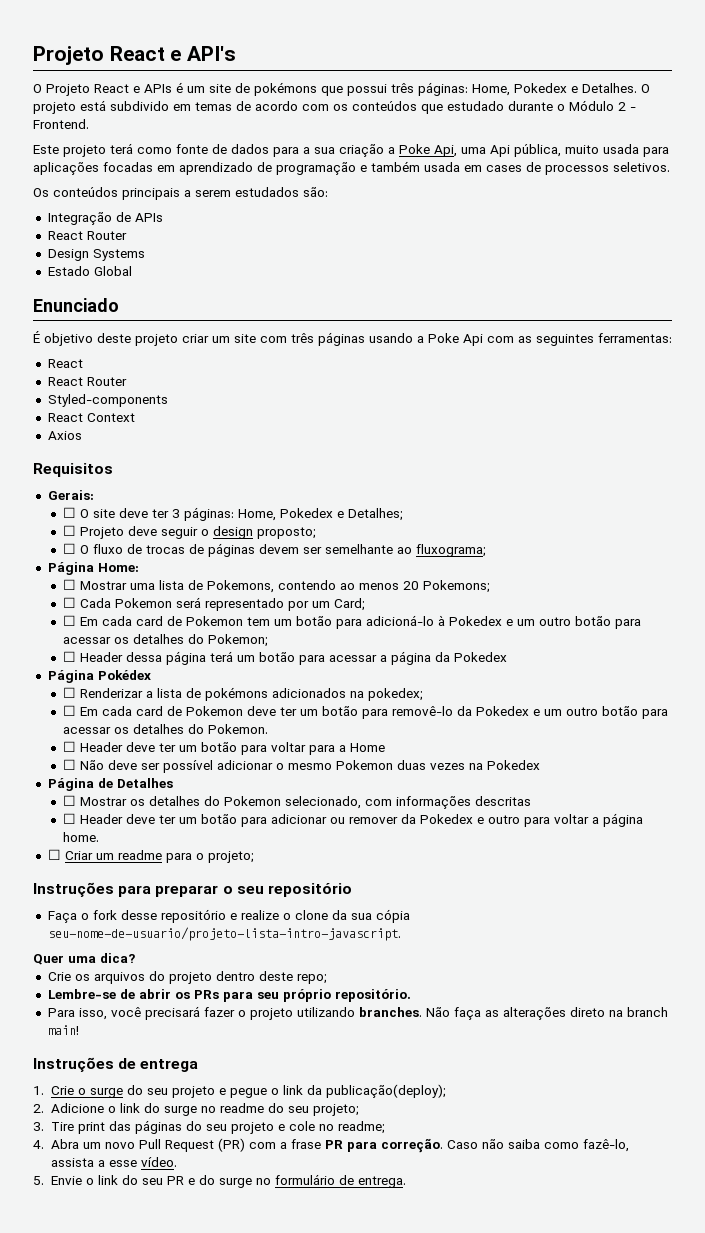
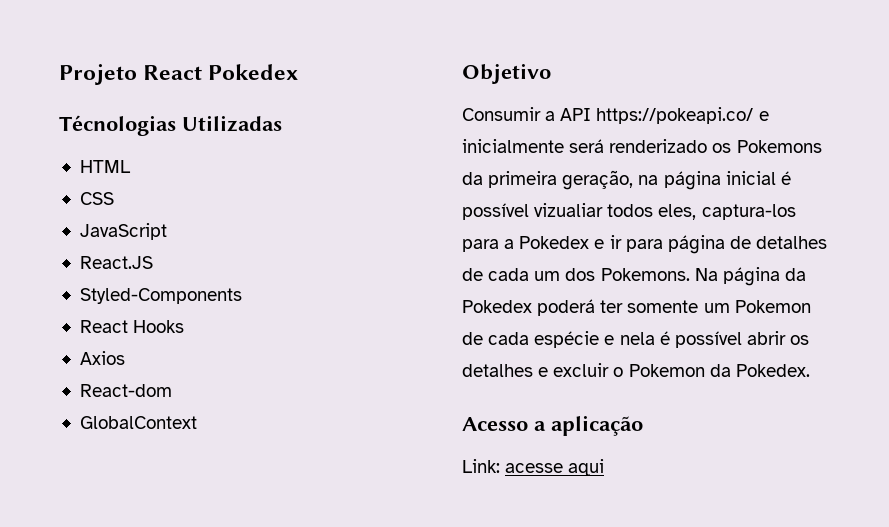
[33,46,237,65] [33,82,650,96] [33,100,636,114] [33,119,89,129] [33,143,669,157] [33,161,670,175] [33,187,328,200] [47,212,163,225] [47,231,127,240] [47,249,145,261] [47,266,132,276] [33,298,119,312] [33,331,672,346] [47,359,83,368] [47,377,127,386] [47,394,168,407] [47,413,135,422] [47,431,82,440] [33,463,113,477] [47,490,94,500] [63,507,404,521] [63,525,317,539] [63,543,487,557] [47,562,139,575] [63,579,491,593] [63,597,366,611] [63,615,642,629] [63,634,269,647] [63,651,508,665] [47,670,151,683] [63,687,424,701] [63,705,669,719] [63,724,269,734] [63,741,386,755] [63,759,541,773] [47,778,173,791] [63,795,532,809] [63,813,644,827] [63,832,100,842] [47,849,254,863] [33,882,352,897] [47,909,410,923] [47,927,401,941] [33,953,135,965] [47,971,327,984] [47,989,411,1002] [47,1006,668,1020] [47,1025,79,1035] [33,1057,199,1072] [33,1084,446,1098] [33,1103,359,1116] [33,1120,385,1134] [33,1138,629,1153] [50,1157,177,1167] [33,1174,406,1188] Projeto React e API's // O Projeto React e APIs é um site de pokémons que possui três páginas: Home, Pokedex e Detalhes. O projeto está subdivido em temas de acordo com os conteúdos que estudado durante o Módulo 2 - Frontend. // Este projeto terá como fonte de dados para a sua criação a Poke Api, uma Api pública, muito usada para aplicações focadas em aprendizado de programação e também usada em cases de processos seletivos. // Os conteúdos principais a serem estudados são: // Integração de APIs // React Router // Design Systems // Estado Global // Enunciado // É objetivo deste projeto criar um site com três páginas usando a Poke Api com as seguintes ferramentas: // React // React Router // Styled-components // React Context // Axios // Requisitos // Gerais: // ☐ O site deve ter 3 páginas: Home, Pokedex e Detalhes; // ☐ Projeto deve seguir o design proposto; // ☐ O fluxo de trocas de páginas devem ser semelhante ao fluxograma; // Página Home: // ☐ Mostrar uma lista de Pokemons, contendo ao menos 20 Pokemons; // ☐ Cada Pokemon será representado por um Card; // ☐ Em cada card de Pokemon tem um botão para adicioná-lo à Pokedex e um outro botão para acessar os detalhes do Pokemon; // ☐ Header dessa página terá um botão para acessar a página da Pokedex // Página Pokédex // ☐ Renderizar a lista de pokémons adicionados na pokedex; // ☐ Em cada card de Pokemon deve ter um botão para removê-lo da Pokedex e um outro botão para acessar os detalhes do Pokemon. // ☐ Header deve ter um botão para voltar para a Home // ☐ Não deve ser possível adicionar o mesmo Pokemon duas vezes na Pokedex // Página de Detalhes // ☐ Mostrar os detalhes do Pokemon selecionado, com informações descritas // ☐ Header deve ter um botão para adicionar ou remover da Pokedex e outro para voltar a página home. // ☐ Criar um readme para o projeto; // Instruções para preparar o seu repositório // Faça o fork desse repositório e realize o clone da sua cópia seu-nome-de-usuario/projeto-lista-intro-javascript. // Quer uma dica? // Crie os arquivos do projeto dentro deste repo; // Lembre-se de abrir os PRs para seu próprio repositório. // Para isso, você precisará fazer o projeto utilizando branches. Não faça as alterações direto na branch main! // Instruções de entrega // 1. Crie o surge do seu projeto e pegue o link da publicação(deploy); // 2. Adicione o link do surge no readme do seu projeto; // 3. Tire print das páginas do seu projeto e cole no readme; // 4. Abra um novo Pull Request (PR) com a frase PR para correção. Caso não saiba como fazê-lo, assista a esse vídeo. // 5. Envie o link do seu PR e do surge no formulário de entrega. -> [59,64,299,85] [59,115,282,136] [79,160,131,173] [79,192,114,205] [79,223,167,240] [79,256,153,269] [79,288,242,304] [79,320,185,333] [79,351,125,365] [79,384,172,397] [79,416,197,429] [462,63,551,84] [462,107,769,124] [462,139,822,153] [462,170,791,190] [462,203,796,220] [462,235,828,254] [462,267,806,286] [462,299,811,316] [462,331,810,348] [462,363,810,377] [462,415,643,436] [462,459,605,476] Projeto React Pokedex // Técnologias Utilizadas // HTML // CSS // JavaScript // React.JS // Styled-Components // React Hooks // Axios // React-dom // GlobalContext // Objetivo // Consumir a API https://pokeapi.co/ e inicialmente será renderizado os Pokemons da primeira geração, na página inicial é possível vizualiar todos eles, captura-los para a Pokedex e ir para página de detalhes de cada um dos Pokemons. Na página da Pokedex poderá ter somente um Pokemon de cada espécie e nela é possível abrir os detalhes e excluir o Pokemon da Pokedex. // Acesso a aplicação // Link: acesse aqui

